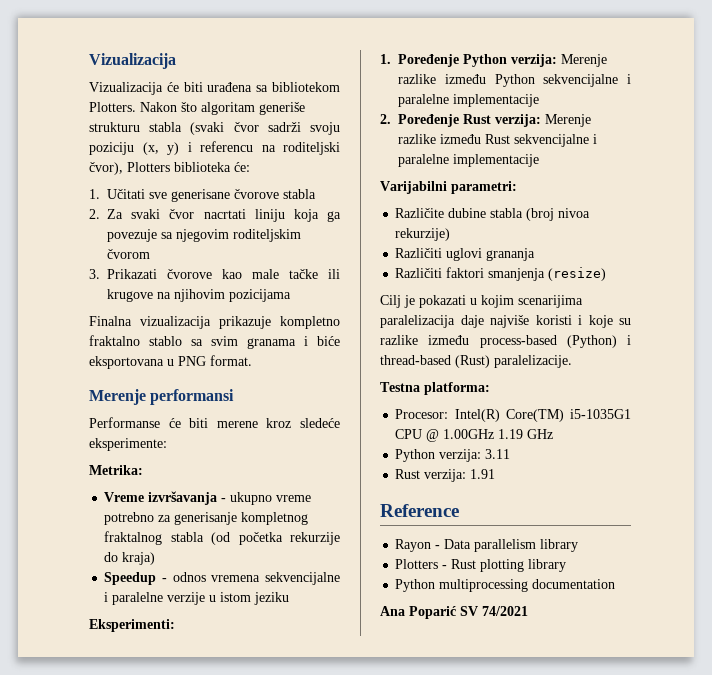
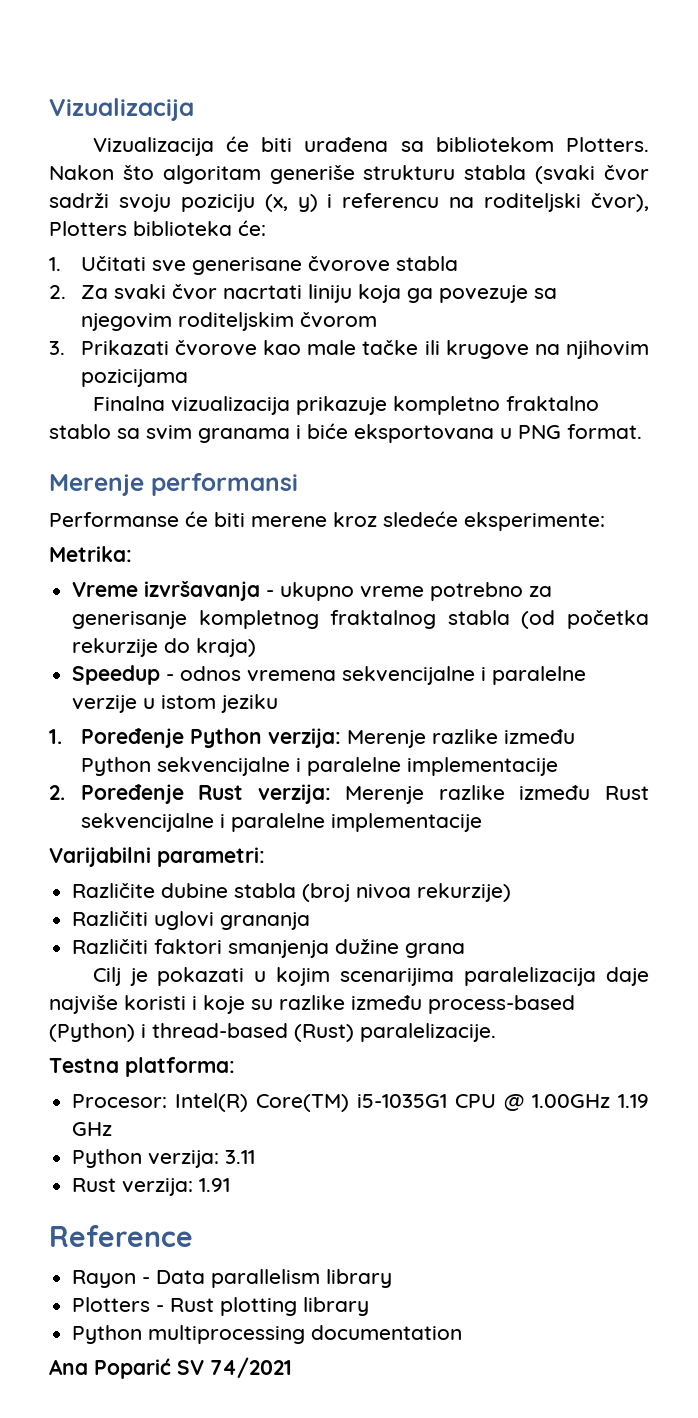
[89,619,175,632] // Eksperimenti: -> (279, 703) none
[548,267,607,281] (resize) -> [335,939,466,958] dužine grana

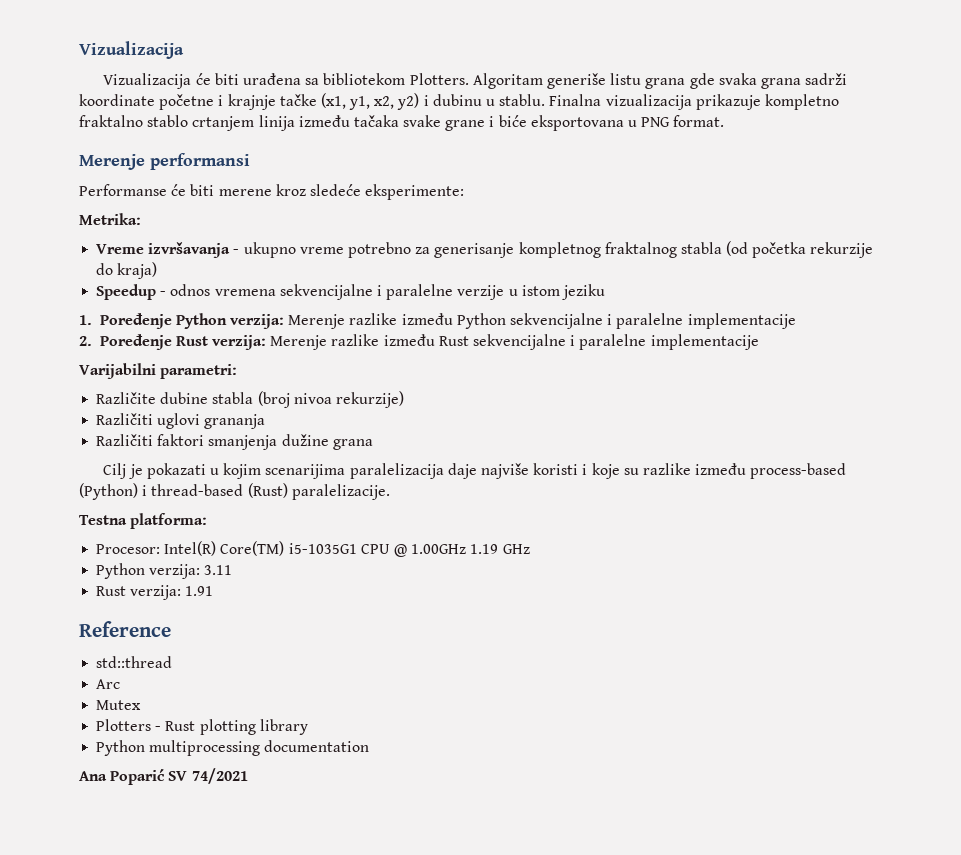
[49,165,649,184] [49,193,650,212] [49,220,266,236] [49,256,458,275] [49,284,557,303] [80,312,377,331] [49,340,649,359] [80,369,188,387] Nakon što algoritam generiše strukturu stabla (svaki čvor sadrži svoju poziciju (x, y) i referencu na roditeljski čvor), Plotters biblioteka će: // 1. Učitati sve generisane čvorove stabla // 2. Za svaki čvor nacrtati liniju koja ga povezuje sa njegovim roditeljskim čvorom // 3. Prikazati čvorove kao male tačke ili krugove na njihovim pozicijama // -> [472,73,848,89] [79,93,546,110] Algoritam generiše listu grana gde svaka grana sadrži koordinate početne i krajnje tačke (x1, y1, x2, y2) i dubinu u stablu.
[117,425,290,443] sa svim granama -> [192,115,486,131] crtanjem linija između tačaka svake grane
[72,1269,393,1288] Rayon - Data parallelism library -> [96,656,173,668] [96,679,121,689] [96,700,142,710] std::thread // Arc // Mutex

